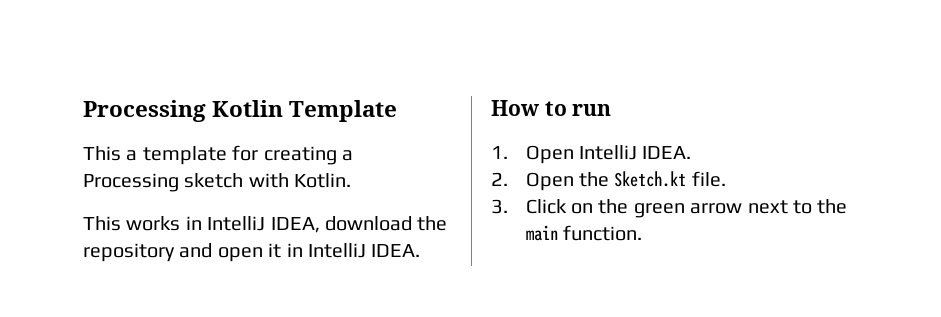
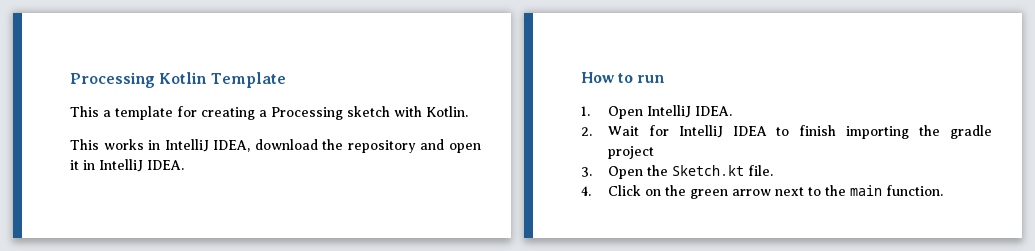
(508, 179) none -> [607,125,992,139] [607,146,654,159] [581,167,592,177] Wait for IntelliJ IDEA to finish importing the gradle project // 3.
[491,199,508,214] 3. -> [581,186,591,196] 4.

